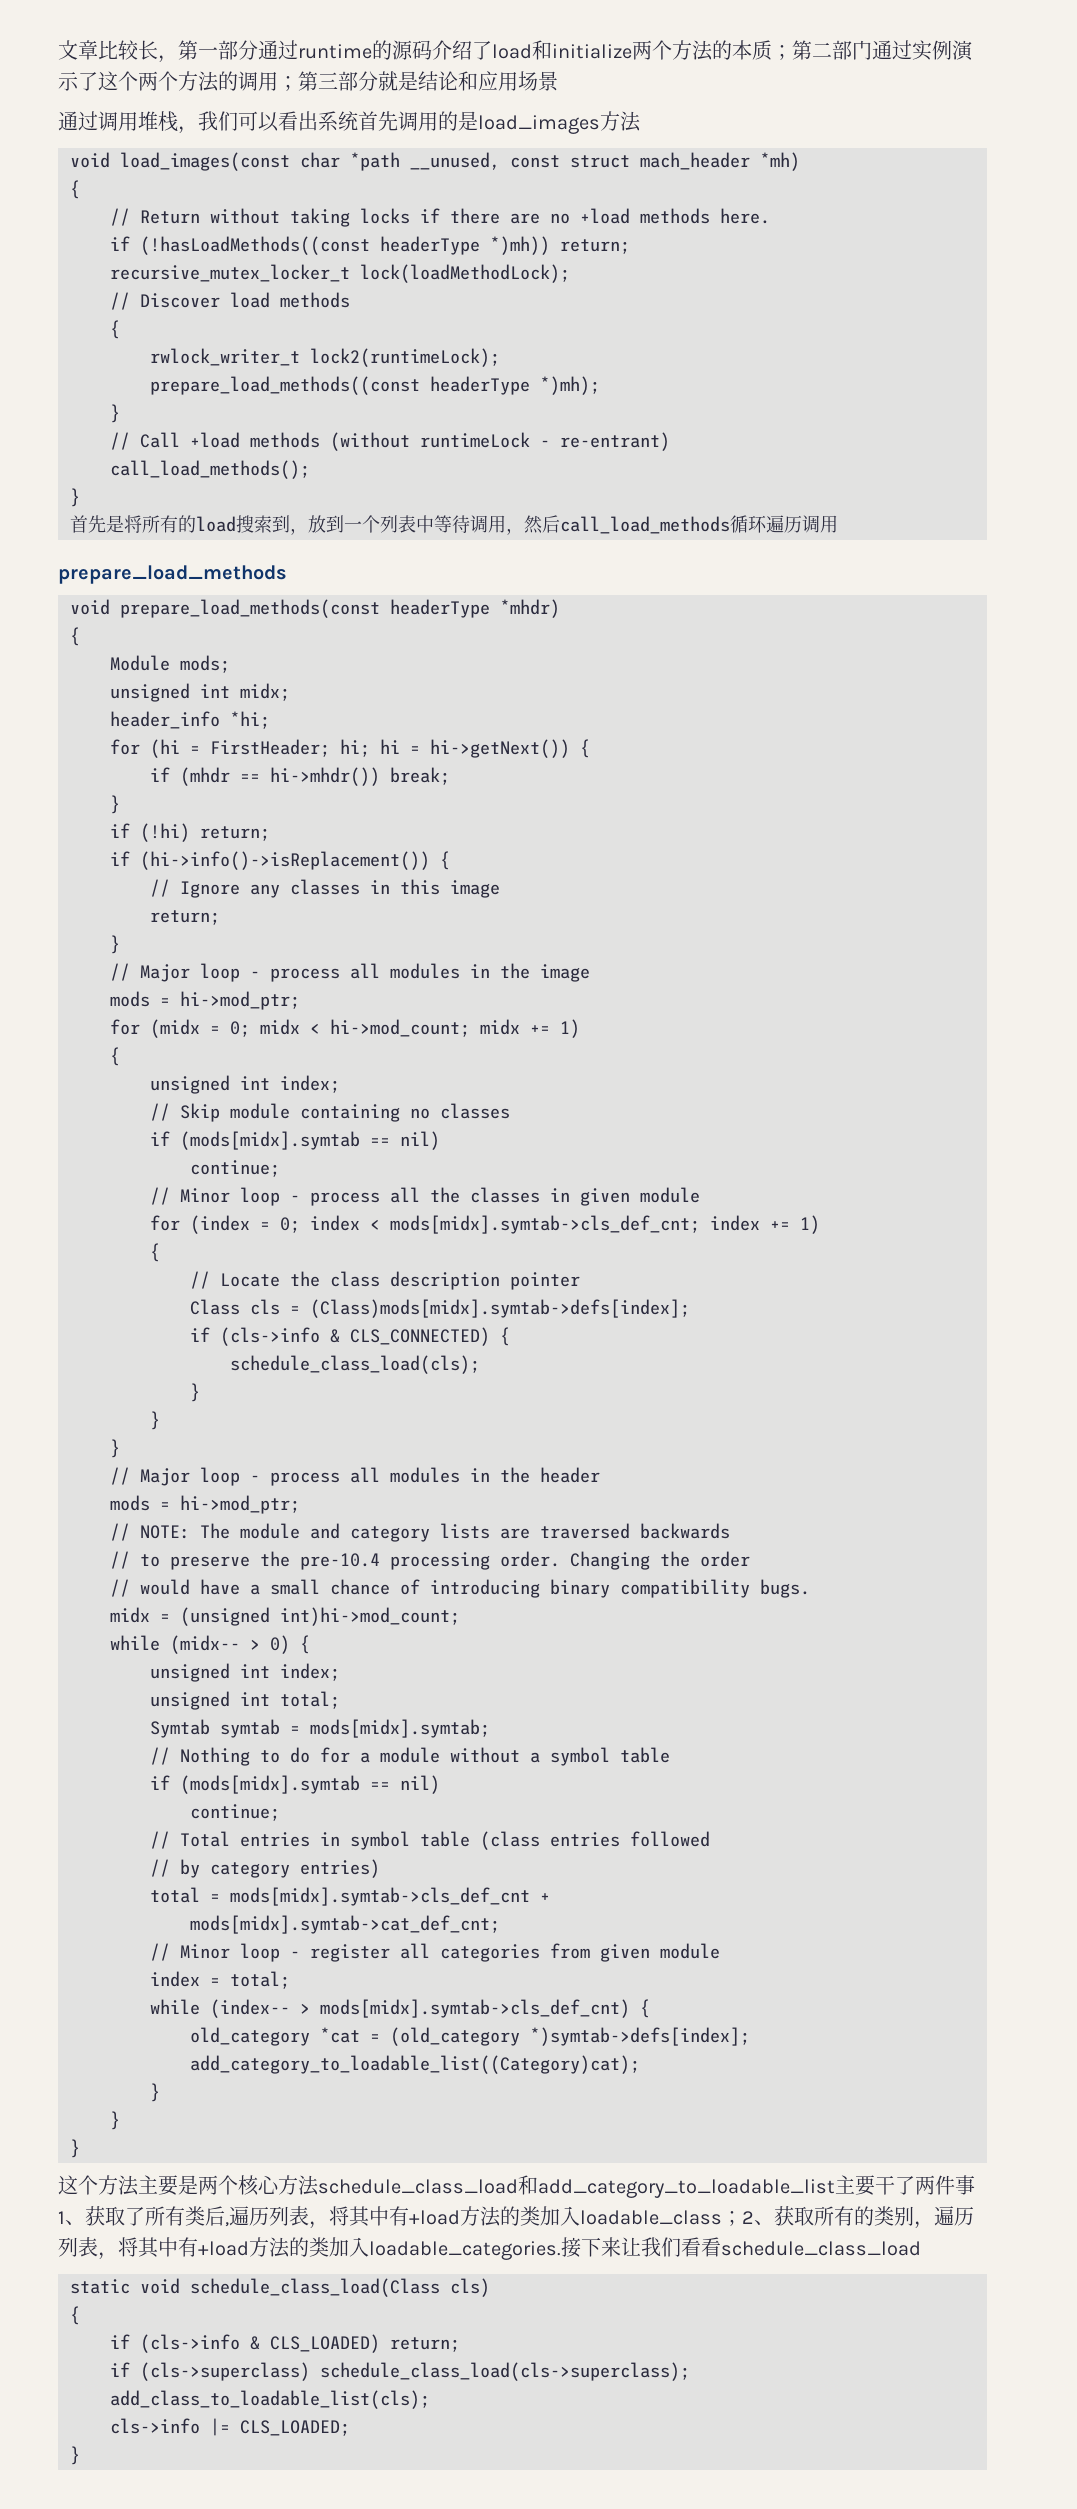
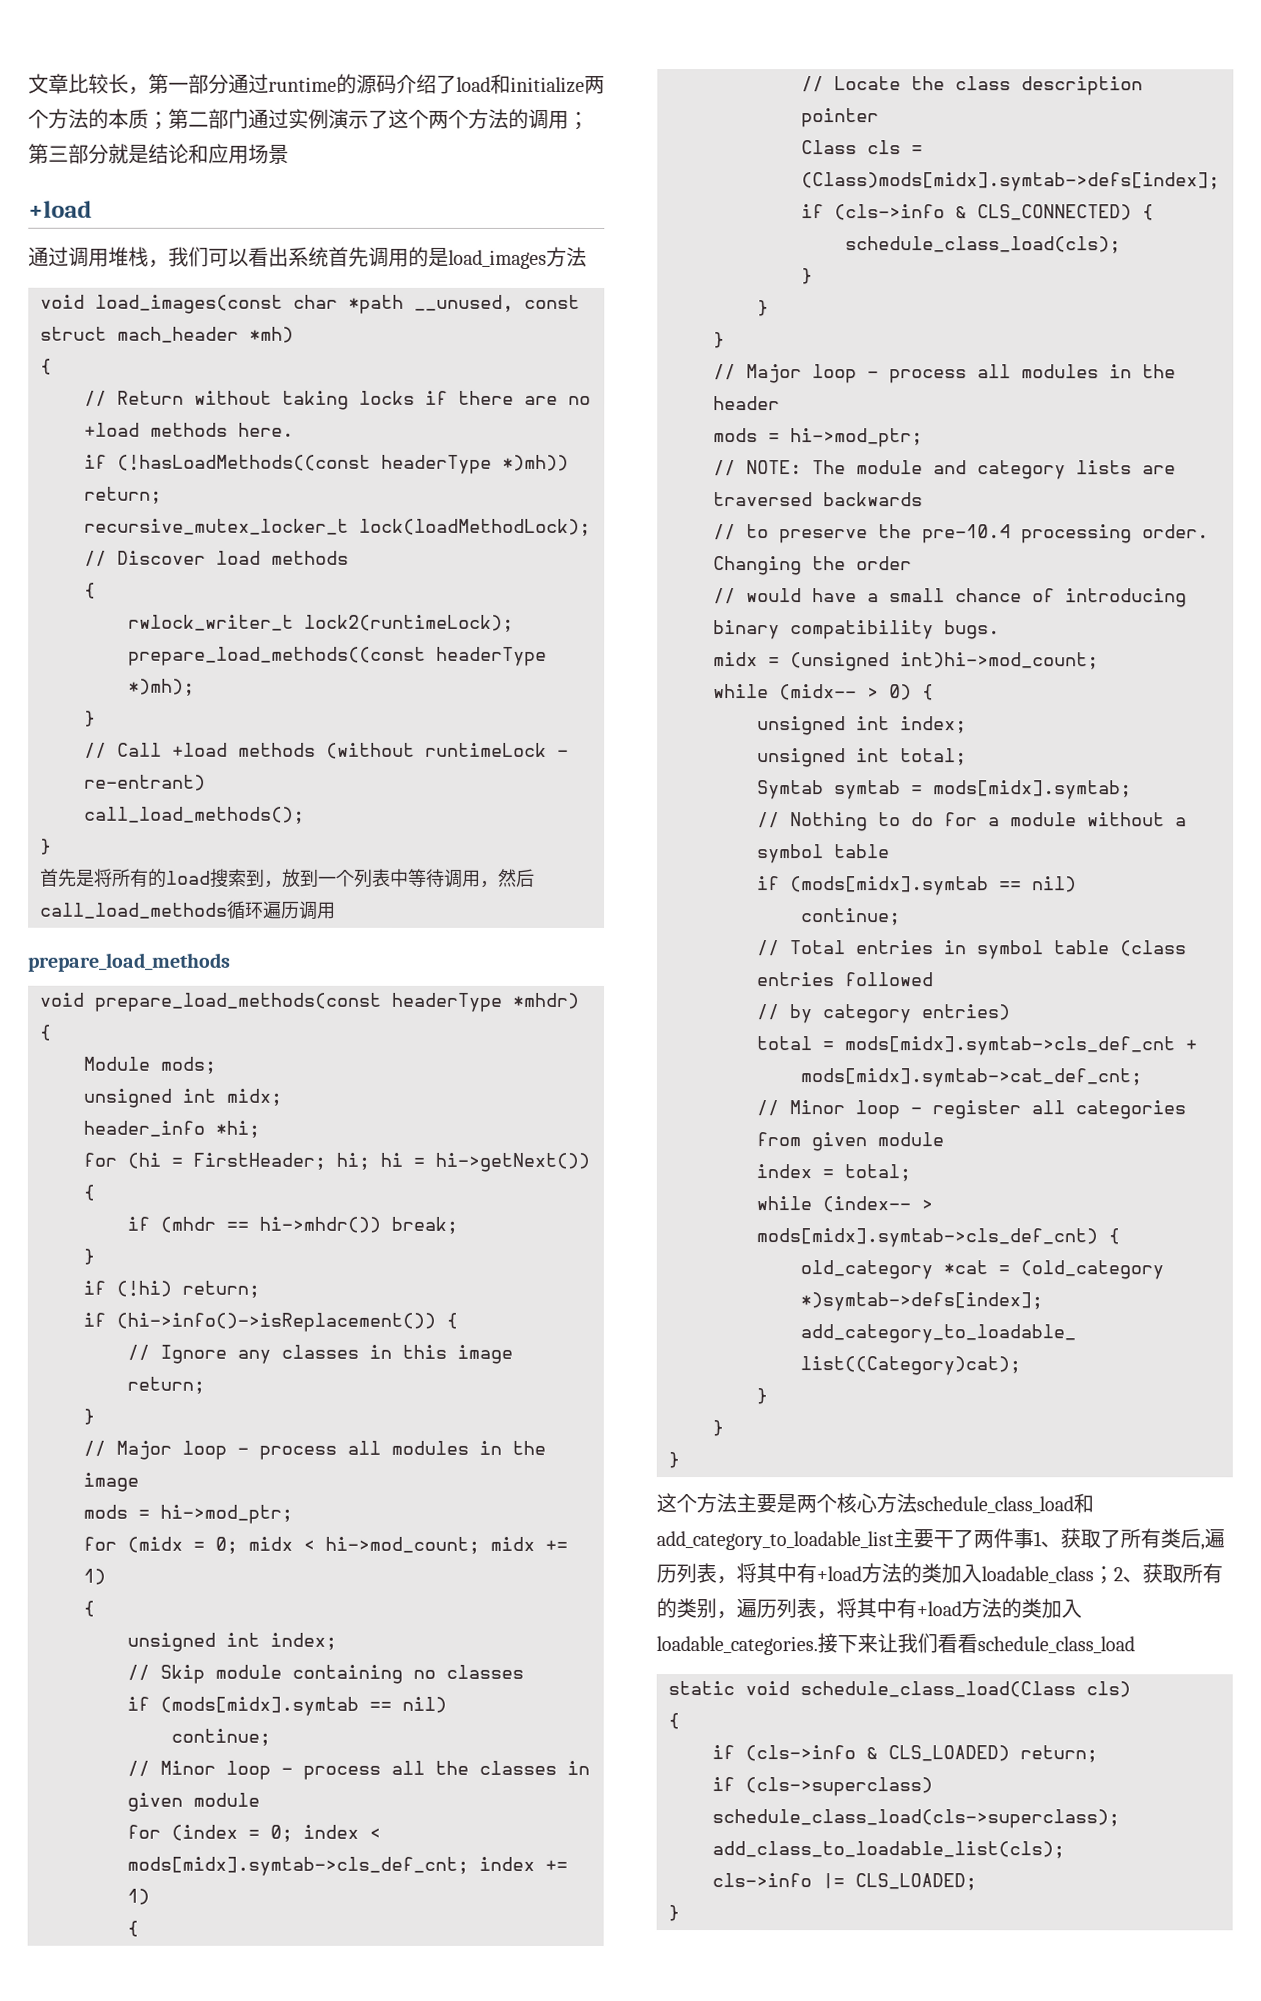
(558, 81) none -> [28,200,92,218] // +load

